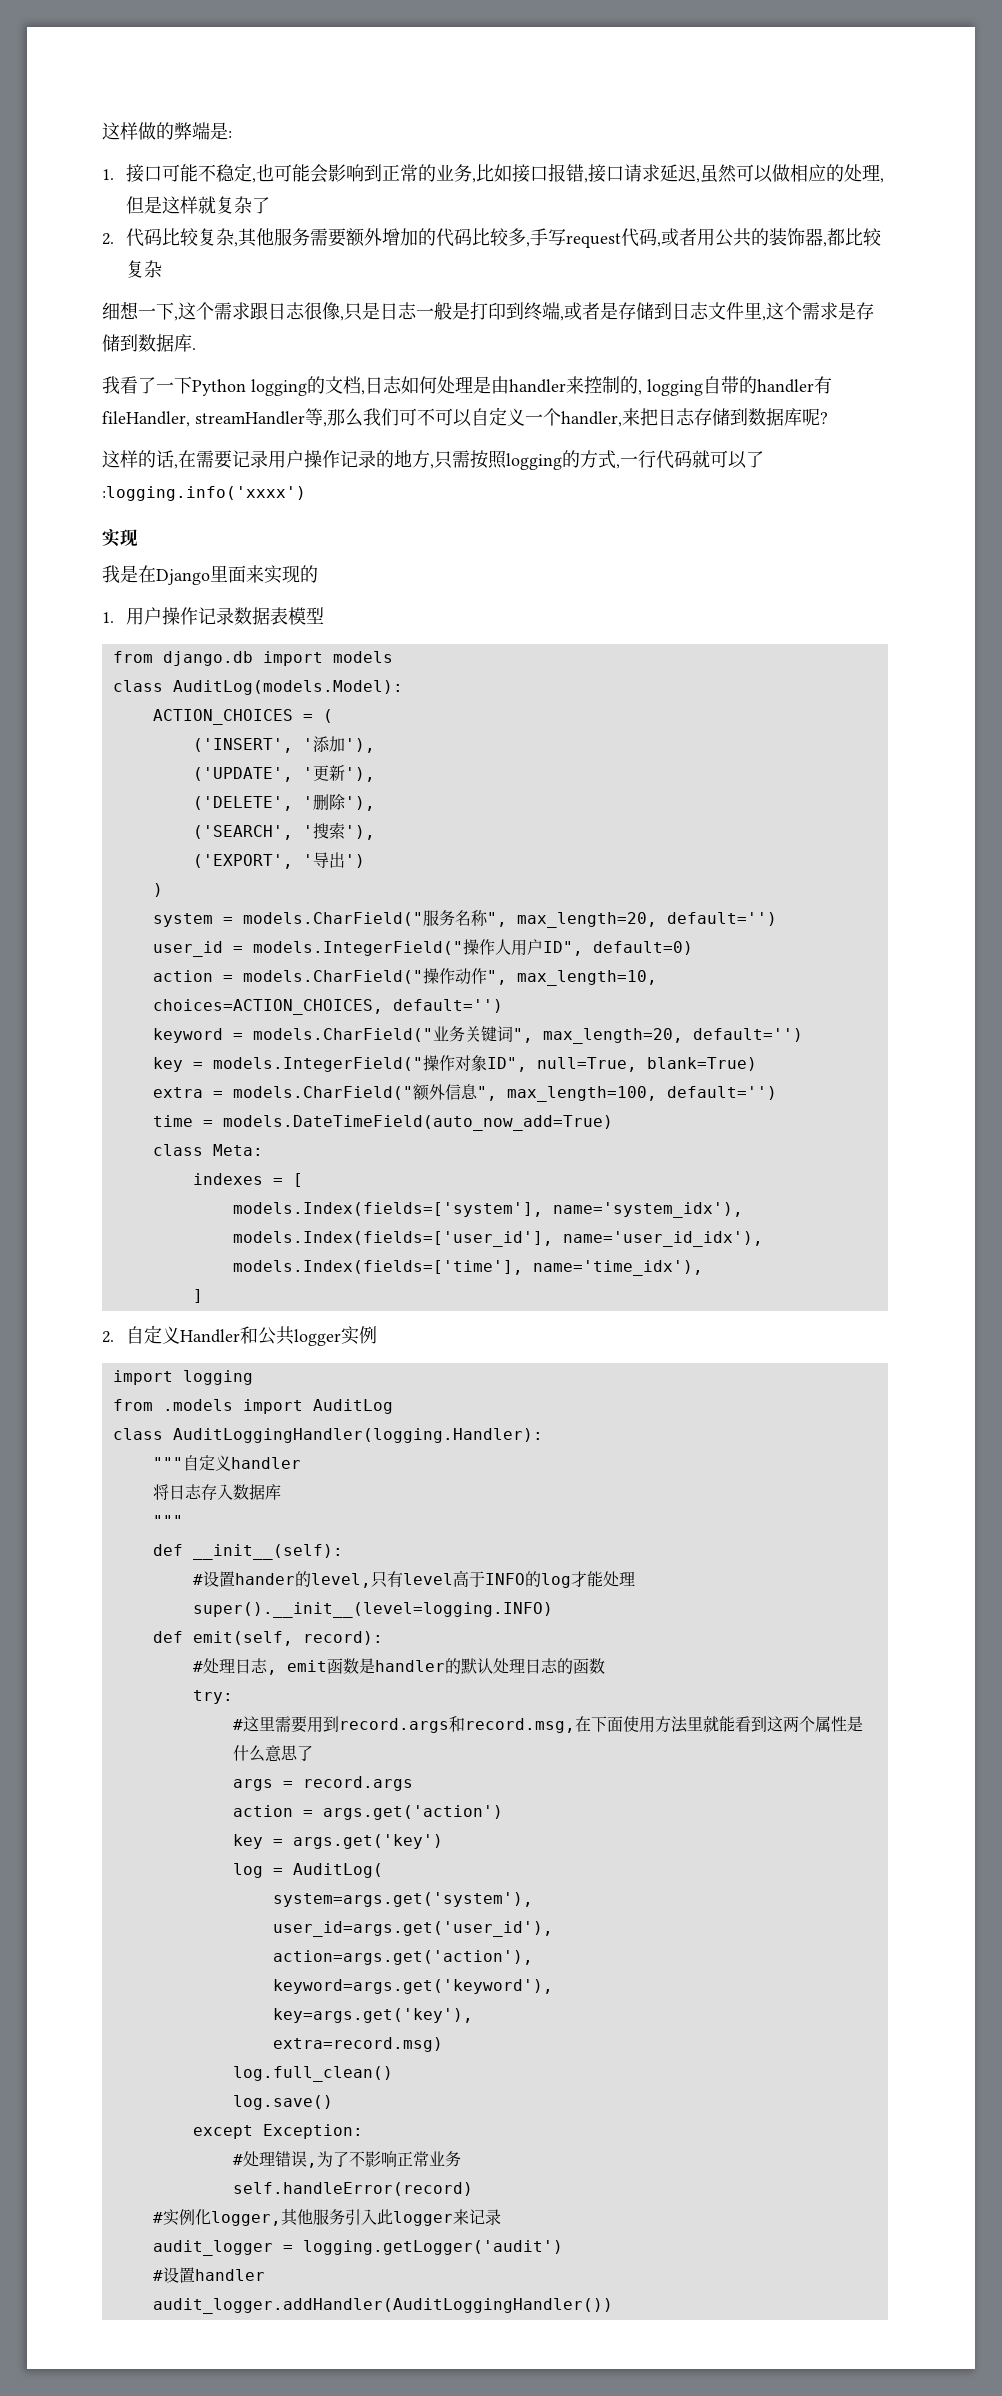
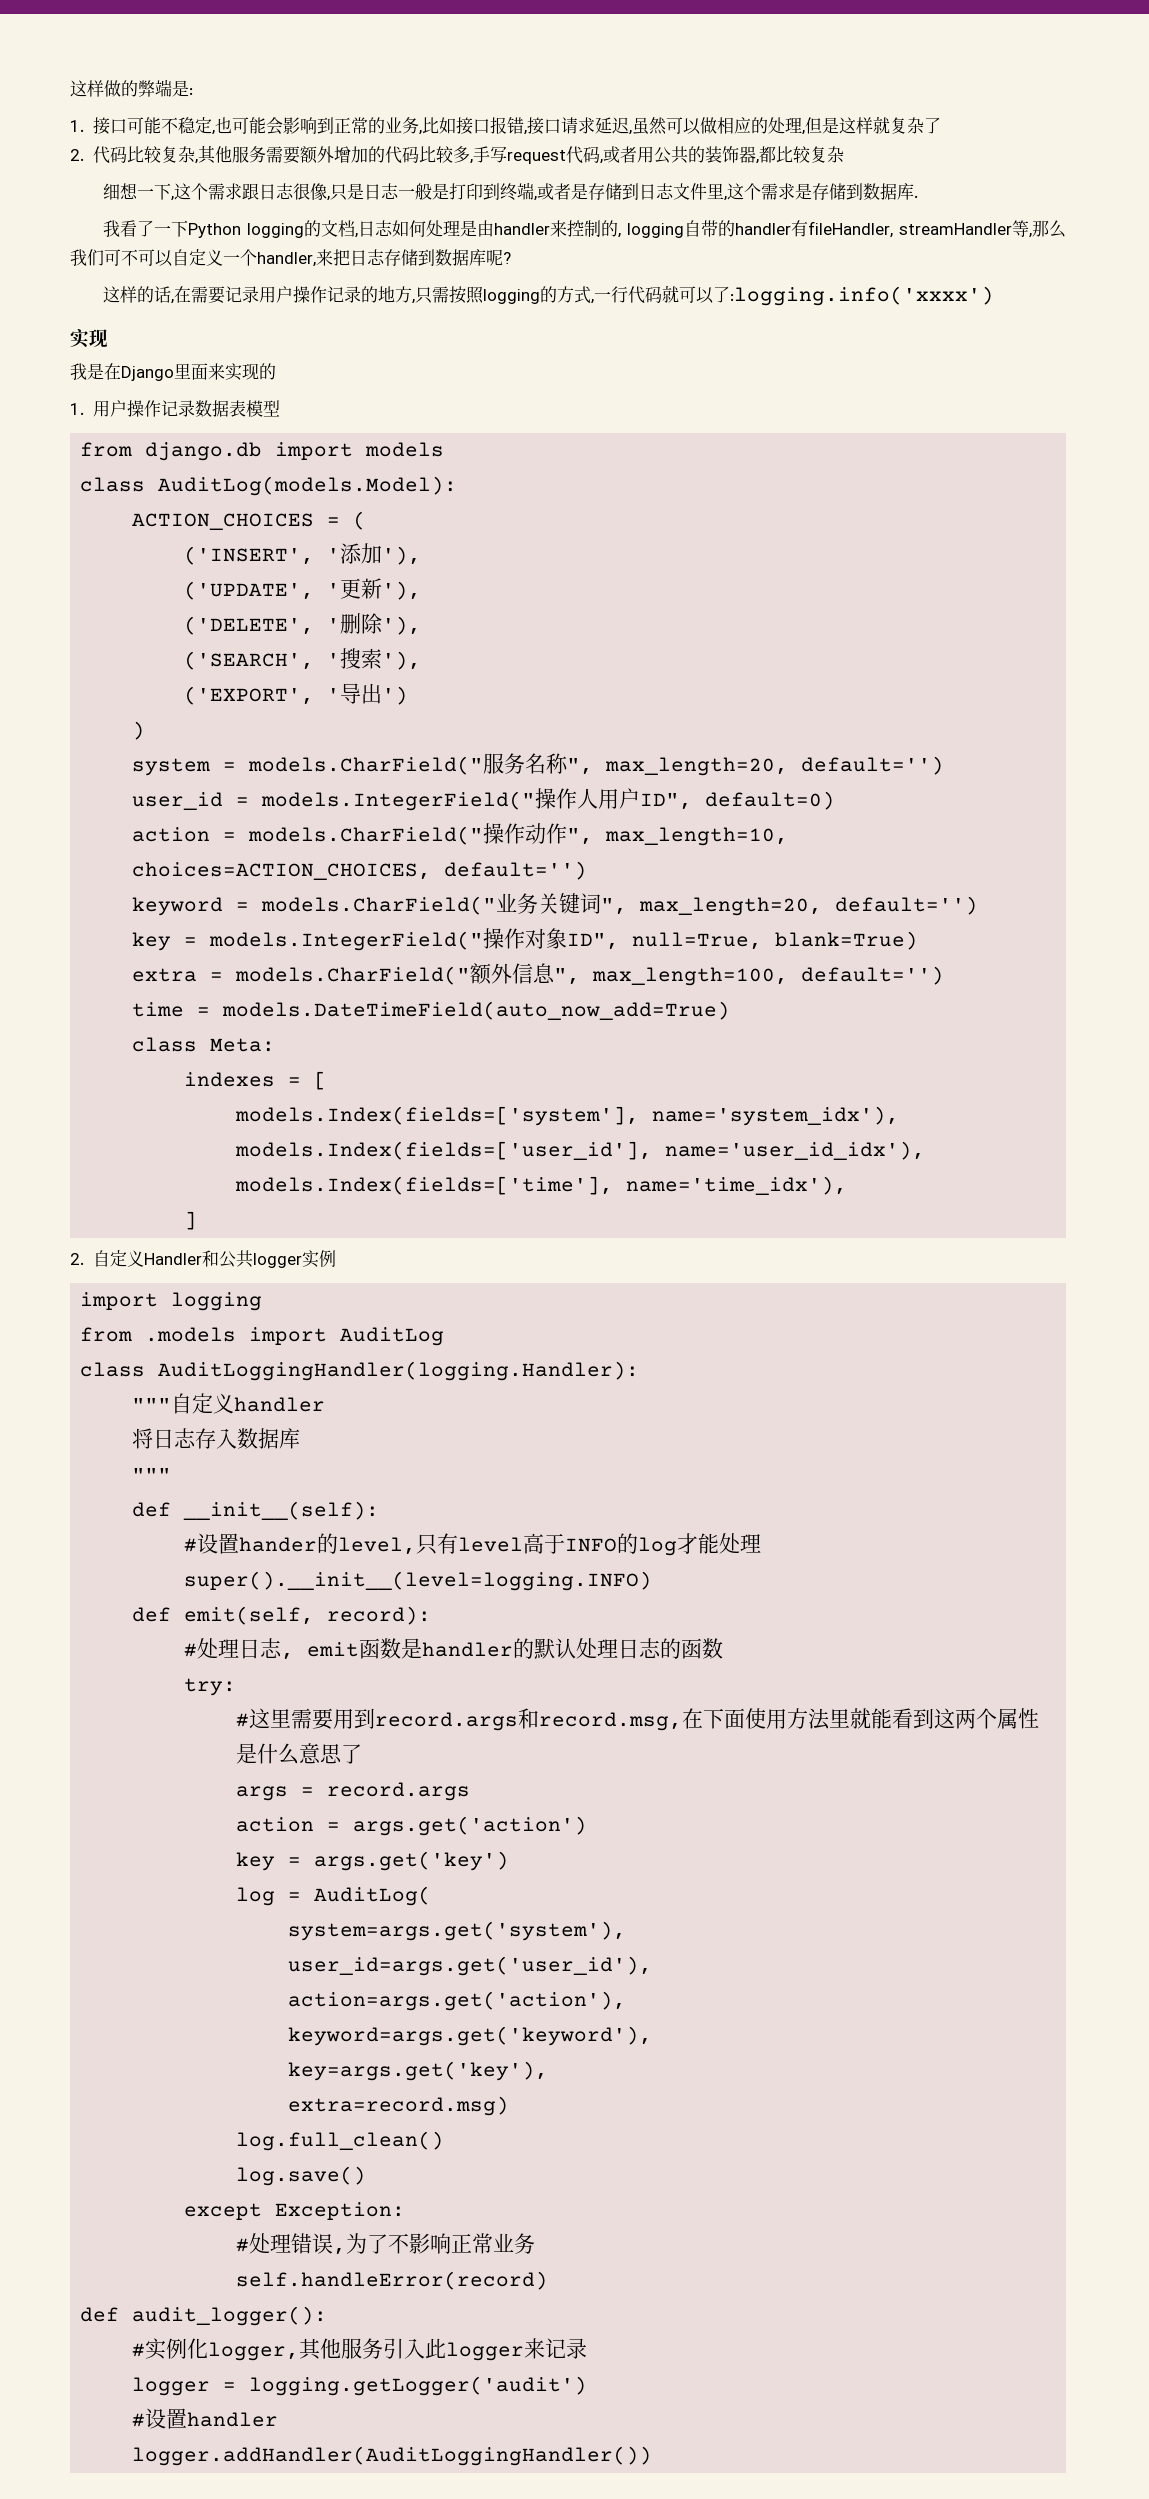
(473, 2189) none -> [80,2306,328,2326] // def audit_logger():
[152,2240,273,2256] audit_logger -> [132,2377,211,2396] logger
[152,2298,613,2314] audit_logger.addHandler(AuditLoggingHandler()) -> [132,2446,653,2466] logger.addHandler(AuditLoggingHandler())

